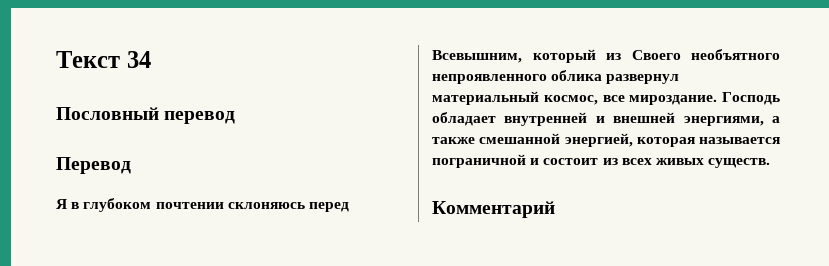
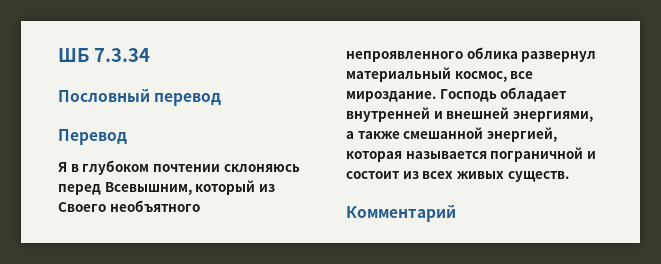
[56,51,151,68] Текст 34 -> [58,48,150,62] ШБ 7.3.34

